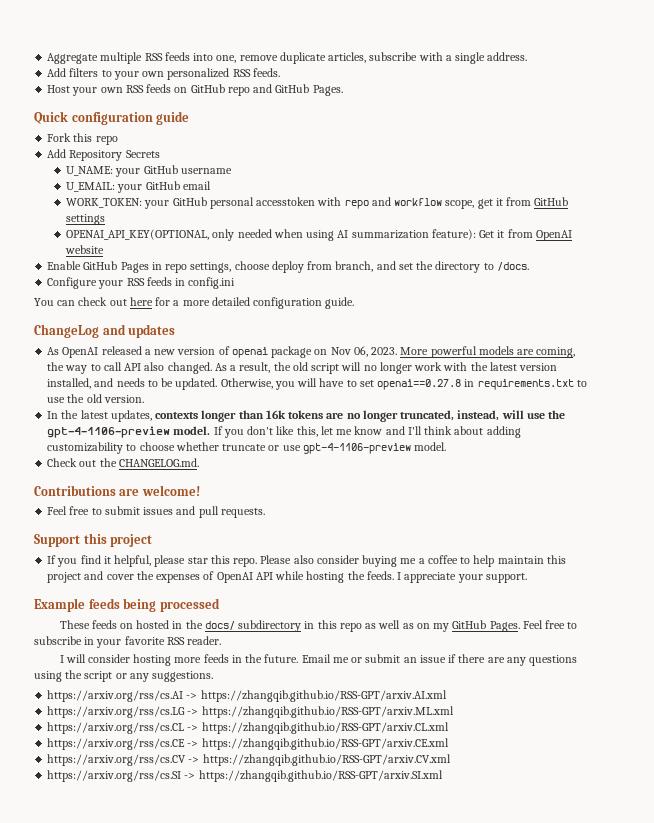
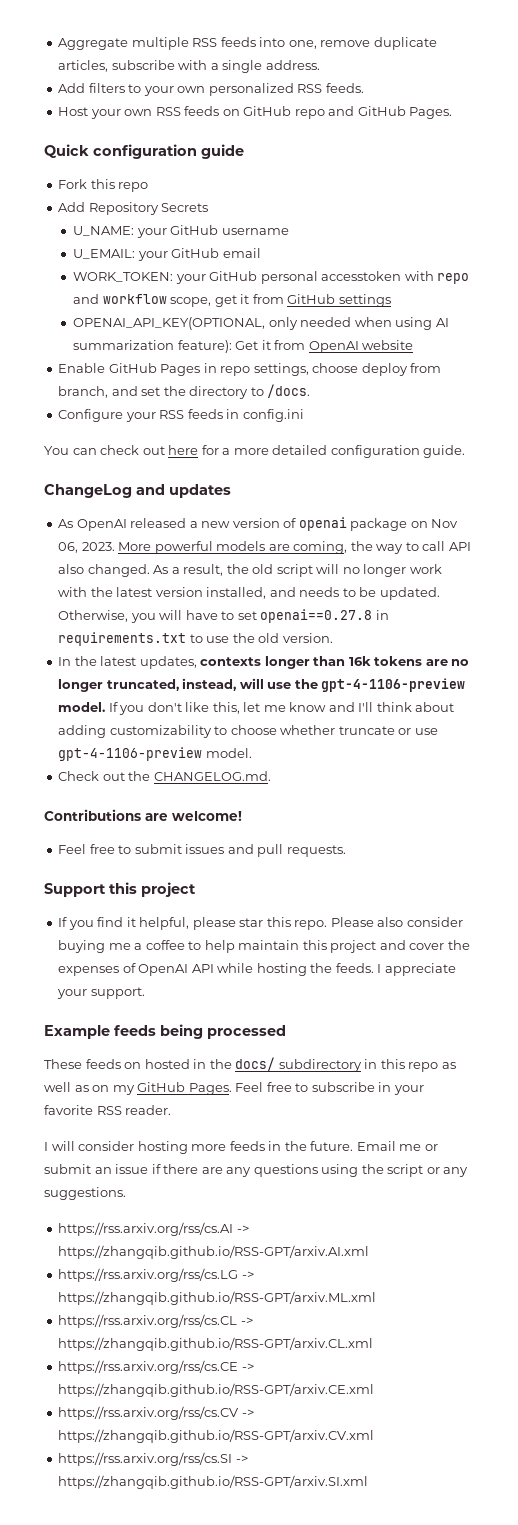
[47,690,184,702] https://arxiv.org/rss/cs.AI -> [58,1222,234,1236] https://rss.arxiv.org/rss/cs.AI
[47,706,186,718] https://arxiv.org/rss/cs.LG -> [58,1268,239,1282] https://rss.arxiv.org/rss/cs.LG
[47,722,185,734] https://arxiv.org/rss/cs.CL -> [58,1314,238,1328] https://rss.arxiv.org/rss/cs.CL
[47,738,186,750] https://arxiv.org/rss/cs.CE -> [58,1360,239,1374] https://rss.arxiv.org/rss/cs.CE
[47,754,187,766] https://arxiv.org/rss/cs.CV -> [58,1406,240,1420] https://rss.arxiv.org/rss/cs.CV
[47,770,182,782] https://arxiv.org/rss/cs.SI -> [58,1452,233,1466] https://rss.arxiv.org/rss/cs.SI

